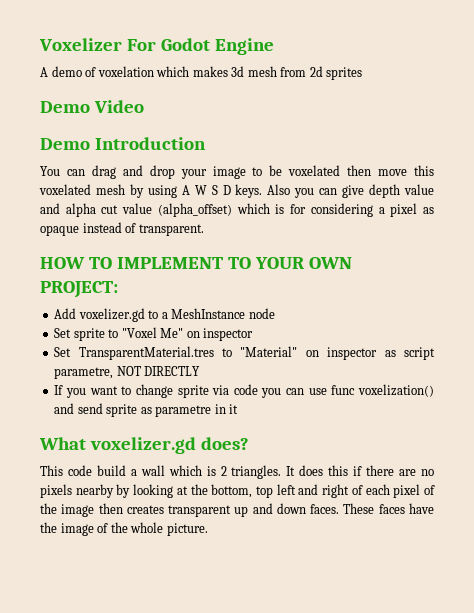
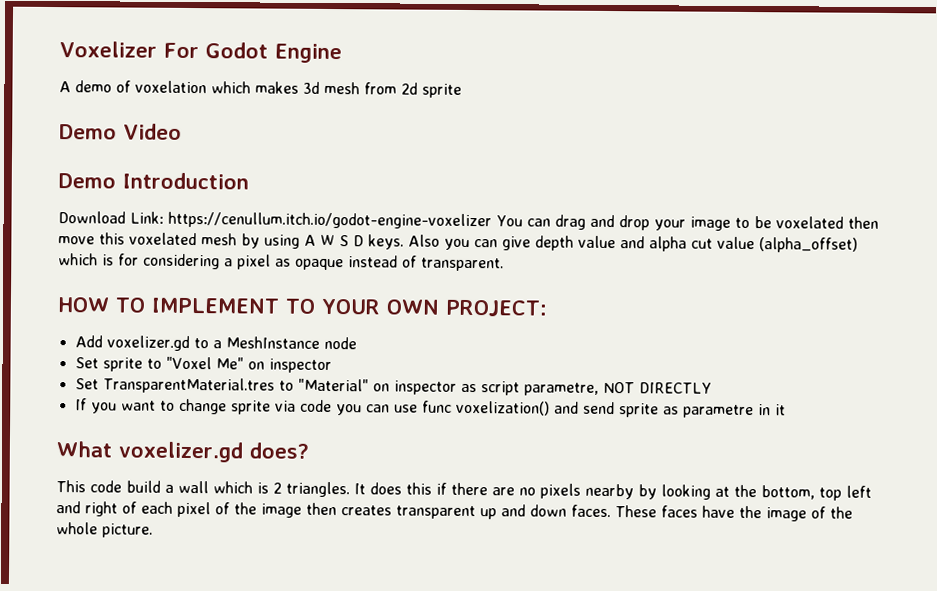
[326,67,363,80] sprites -> [422,83,462,98] sprite
(206, 143) none -> [58,211,492,230] Download Link: https://cenullum.itch.io/godot-engine-voxelizer

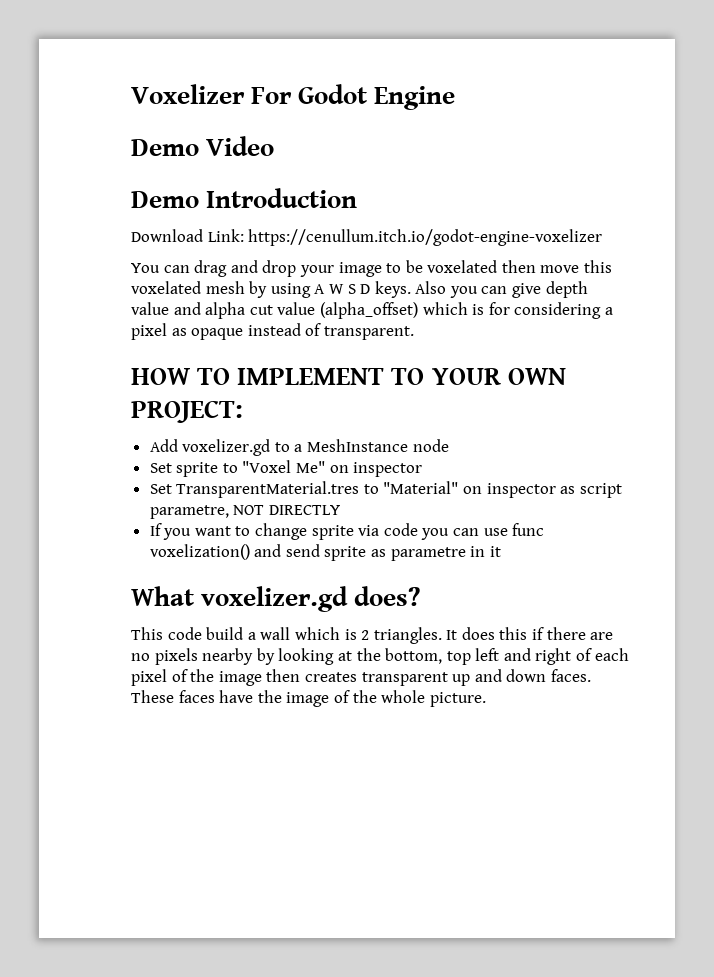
[59,80,462,98] // A demo of voxelation which makes 3d mesh from 2d sprite -> (456, 98) none
(492, 220) none -> (603, 237) //

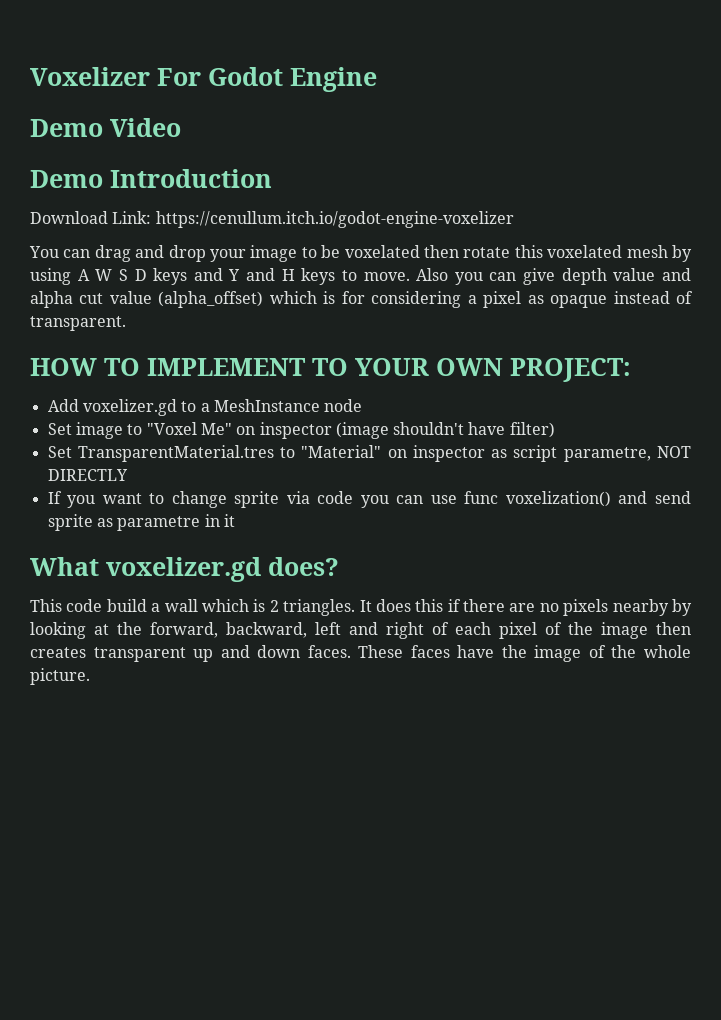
[540,265,580,273] move -> [463,247,511,258] rotate
[374,281,411,298] keys. -> [153,268,410,285] keys and Y and H keys to move.
[176,462,219,477] sprite -> [75,422,123,439] image
(423, 469) none -> [335,422,555,439] (image shouldn't have filter)
[385,648,471,665] bottom, top -> [150,622,307,638] forward, backward,

